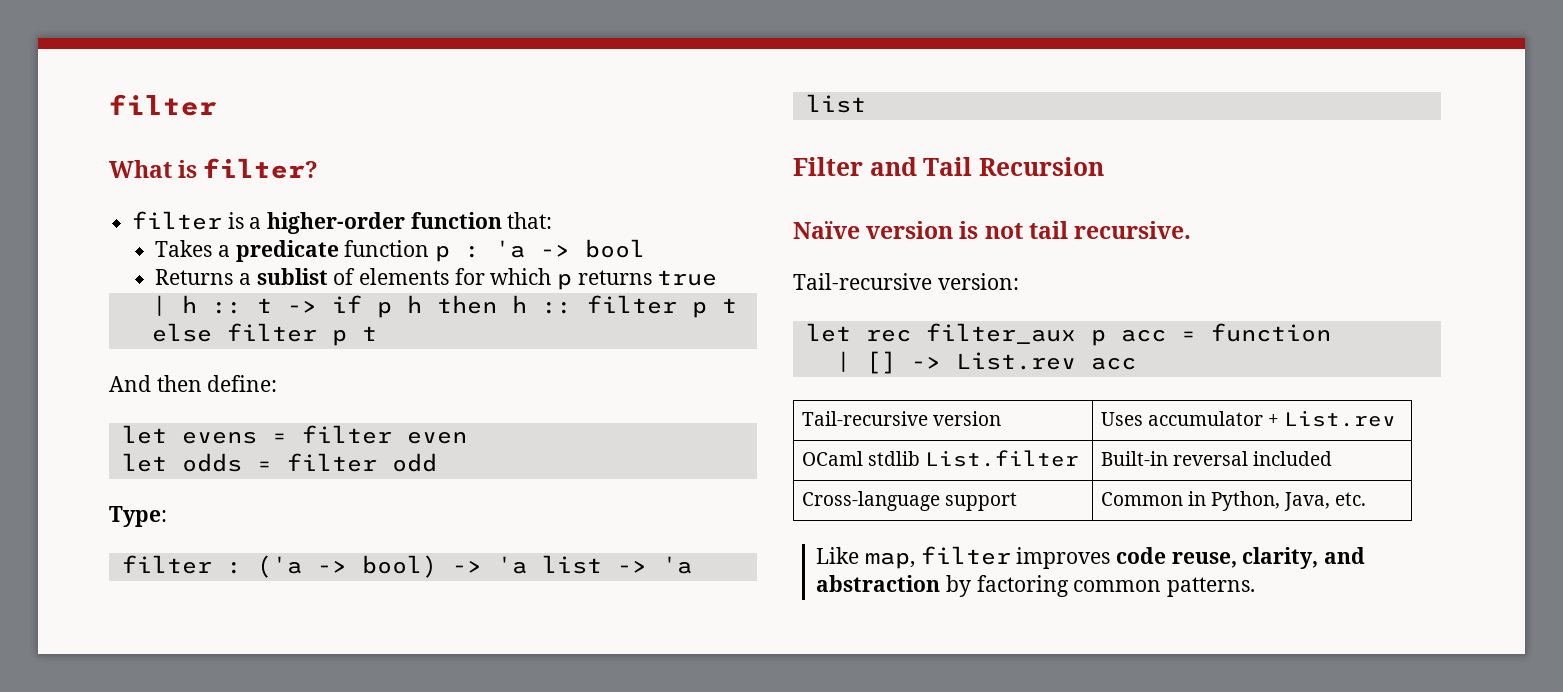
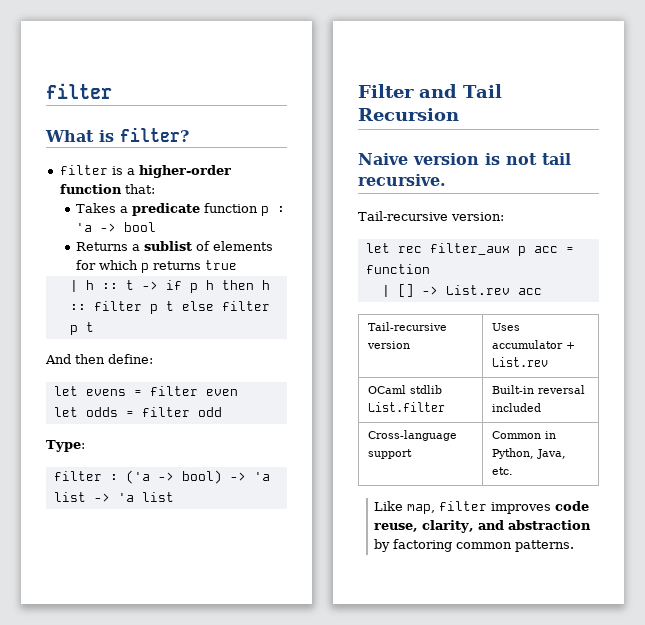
[793,221,860,239] Naïve -> [358,153,408,165] Naive

